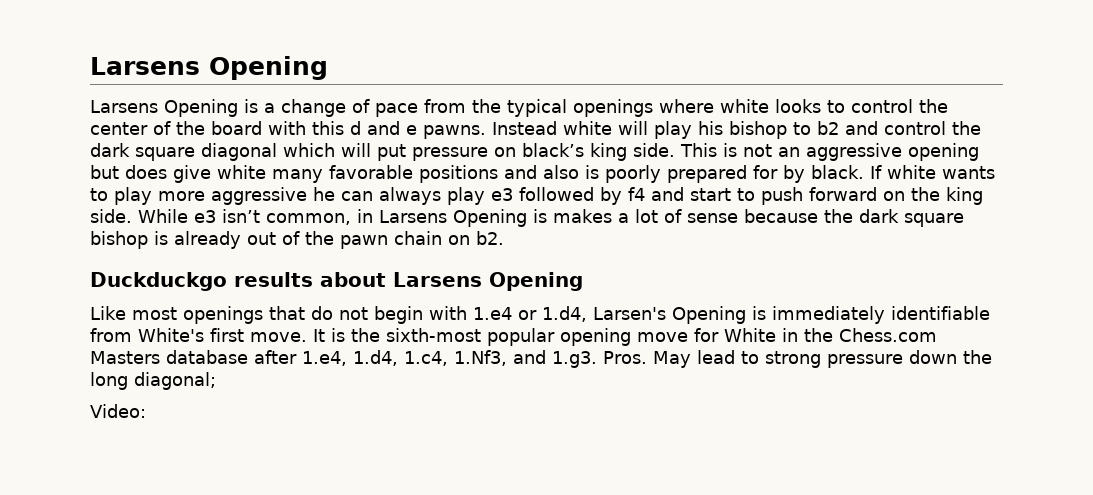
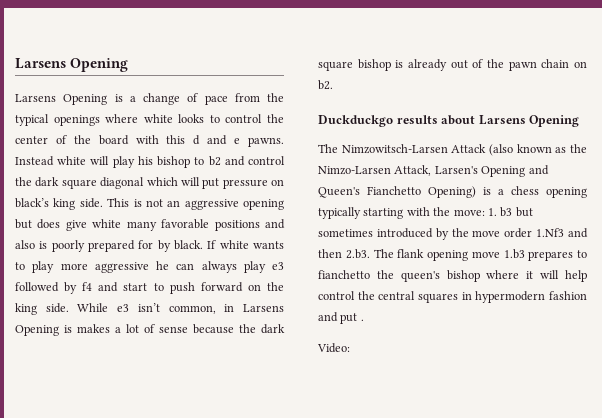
[90,306,990,324] [90,328,937,346] [90,350,992,368] [90,372,216,390] Like most openings that do not begin with 1.e4 or 1.d4, Larsen's Opening is immediately identifiable from White's first move. It is the sixth-most popular opening move for White in the Chess.com Masters database after 1.e4, 1.d4, 1.c4, 1.Nf3, and 1.g3. Pros. May lead to strong pressure down the long diagonal; -> [318,144,587,156] [318,165,549,177] [318,186,587,198] [318,207,533,219] [318,228,588,240] [318,249,587,261] [318,270,587,282] [318,291,587,303] [318,312,364,324] The Nimzowitsch-Larsen Attack (also known as the Nimzo-Larsen Attack, Larsen's Opening and Queen's Fianchetto Opening) is a chess opening typically starting with the move: 1. b3 but sometimes introduced by the move order 1.Nf3 and then 2.b3. The flank opening move 1.b3 prepares to fianchetto the queen's bishop where it will help control the central squares in hypermodern fashion and put .

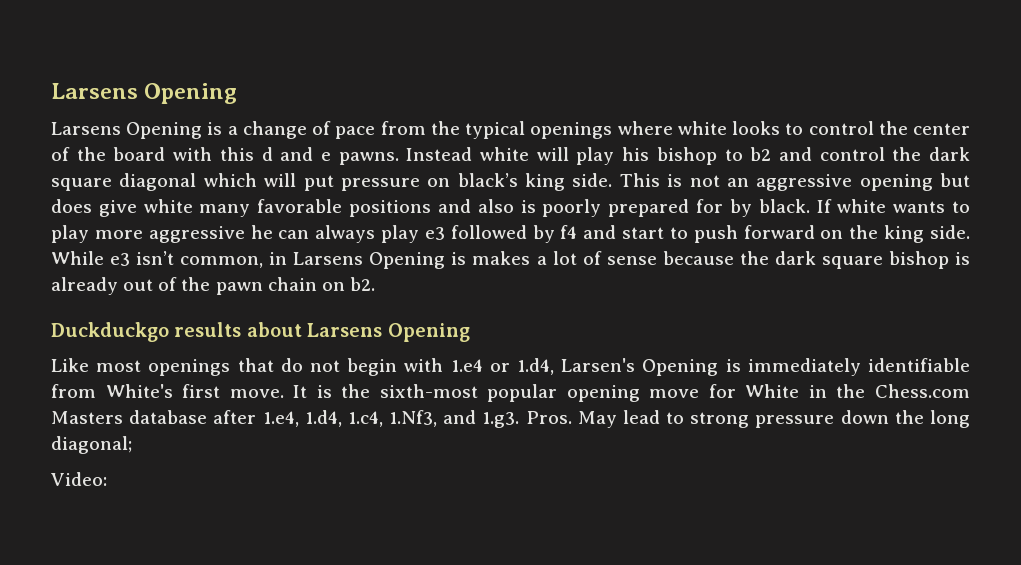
[318,144,587,156] [318,165,549,177] [318,186,587,198] [318,207,533,219] [318,228,588,240] [318,249,587,261] [318,270,587,282] [318,291,587,303] [318,312,364,324] The Nimzowitsch-Larsen Attack (also known as the Nimzo-Larsen Attack, Larsen's Opening and Queen's Fianchetto Opening) is a chess opening typically starting with the move: 1. b3 but sometimes introduced by the move order 1.Nf3 and then 2.b3. The flank opening move 1.b3 prepares to fianchetto the queen's bishop where it will help control the central squares in hypermodern fashion and put . -> [51,358,970,376] [51,384,970,402] [51,410,970,428] [51,436,132,454] Like most openings that do not begin with 1.e4 or 1.d4, Larsen's Opening is immediately identifiable from White's first move. It is the sixth-most popular opening move for White in the Chess.com Masters database after 1.e4, 1.d4, 1.c4, 1.Nf3, and 1.g3. Pros. May lead to strong pressure down the long diagonal;

